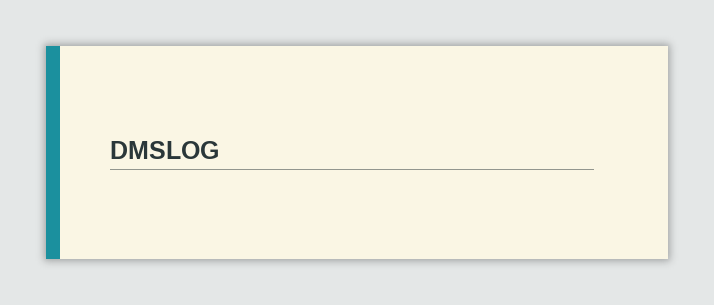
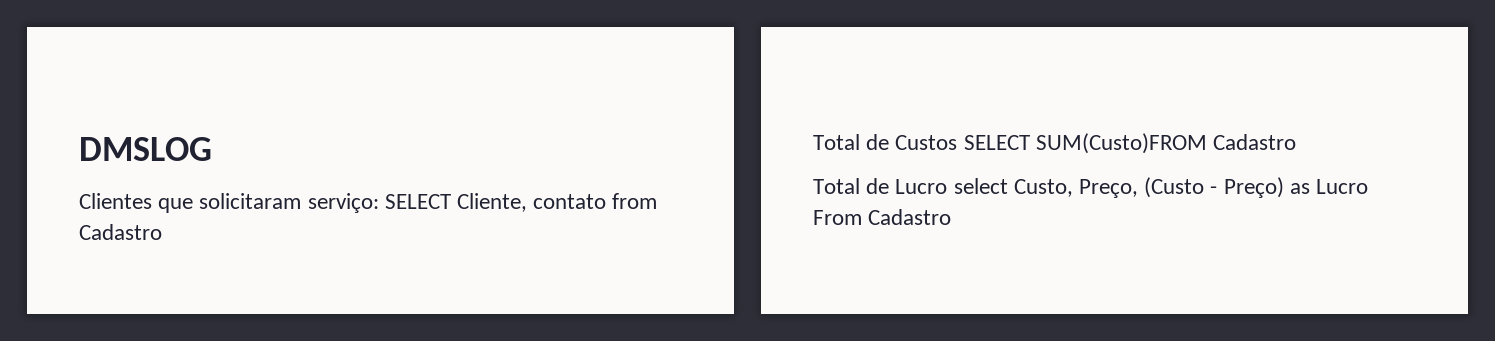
(219, 150) none -> [79,193,658,213] [79,224,162,240] [813,133,1297,154] [813,177,1369,198] [813,209,952,225] // Clientes que solicitaram serviço: SELECT Cliente, contato from Cadastro // Total de Custos SELECT SUM(Custo)FROM Cadastro // Total de Lucro select Custo, Preço, (Custo - Preço) as Lucro From Cadastro

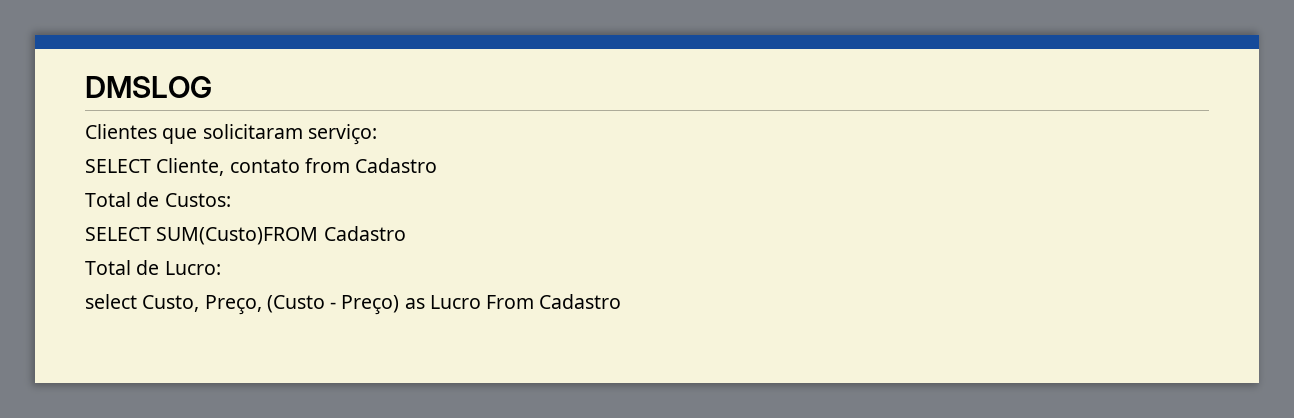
(379, 203) none -> (377, 134) //
[895,135,958,150] Custos -> [164,193,231,207] Custos: //
[895,179,948,194] Lucro -> [164,261,221,275] Lucro: //

